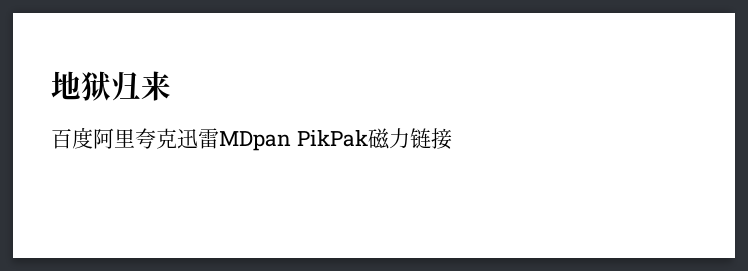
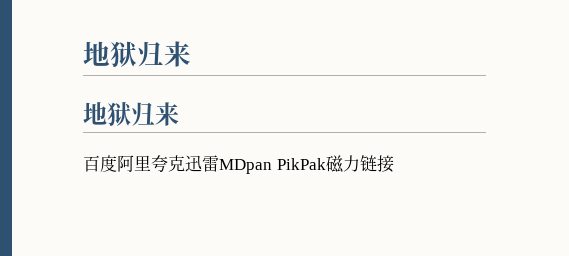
[51,71,171,101] 地狱归来 -> [83,41,191,67] [83,102,179,126] 地狱归来 // 地狱归来

